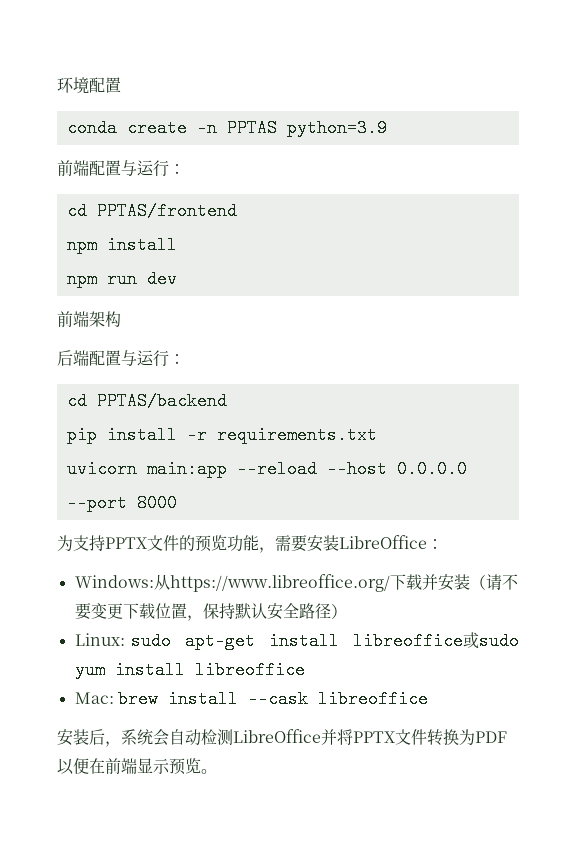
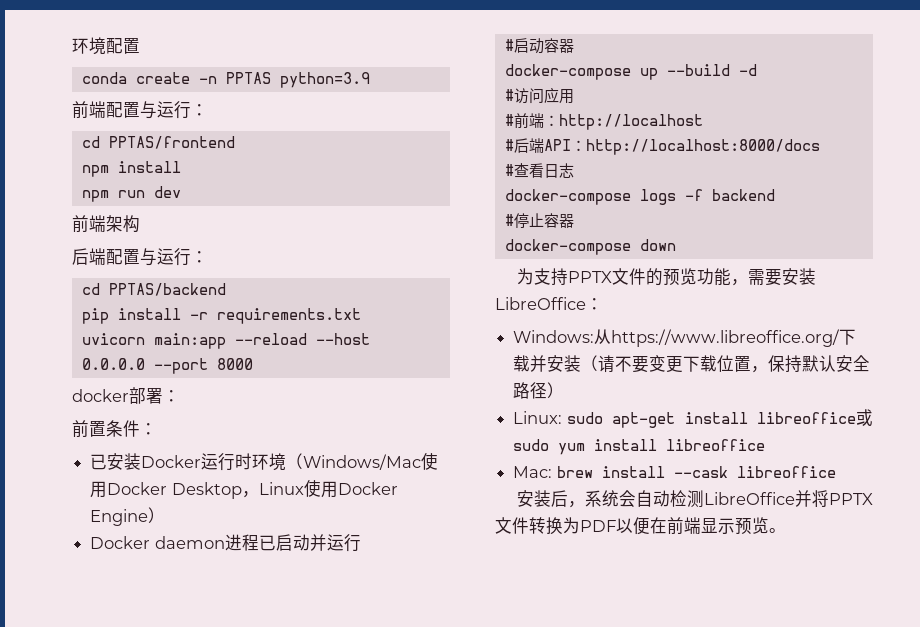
(177, 503) none -> [72,387,180,404] [72,420,157,438] [90,453,439,471] [90,480,398,499] [90,507,166,526] [90,534,361,552] [504,38,574,54] [504,64,757,80] [504,87,574,104] [504,113,703,130] [504,138,820,155] [504,163,574,178] [504,189,775,205] [504,213,574,228] [504,239,676,255] // docker部署： // 前置条件： // 已安装Docker运行时环境（Windows/Mac使用Docker Desktop，Linux使用Docker Engine） // Docker daemon进程已启动并运行 // #启动容器 // docker-compose up --build -d // #访问应用 // #前端：http://localhost // #后端API：http://localhost:8000/docs // #查看日志 // docker-compose logs -f backend // #停止容器 // docker-compose down

